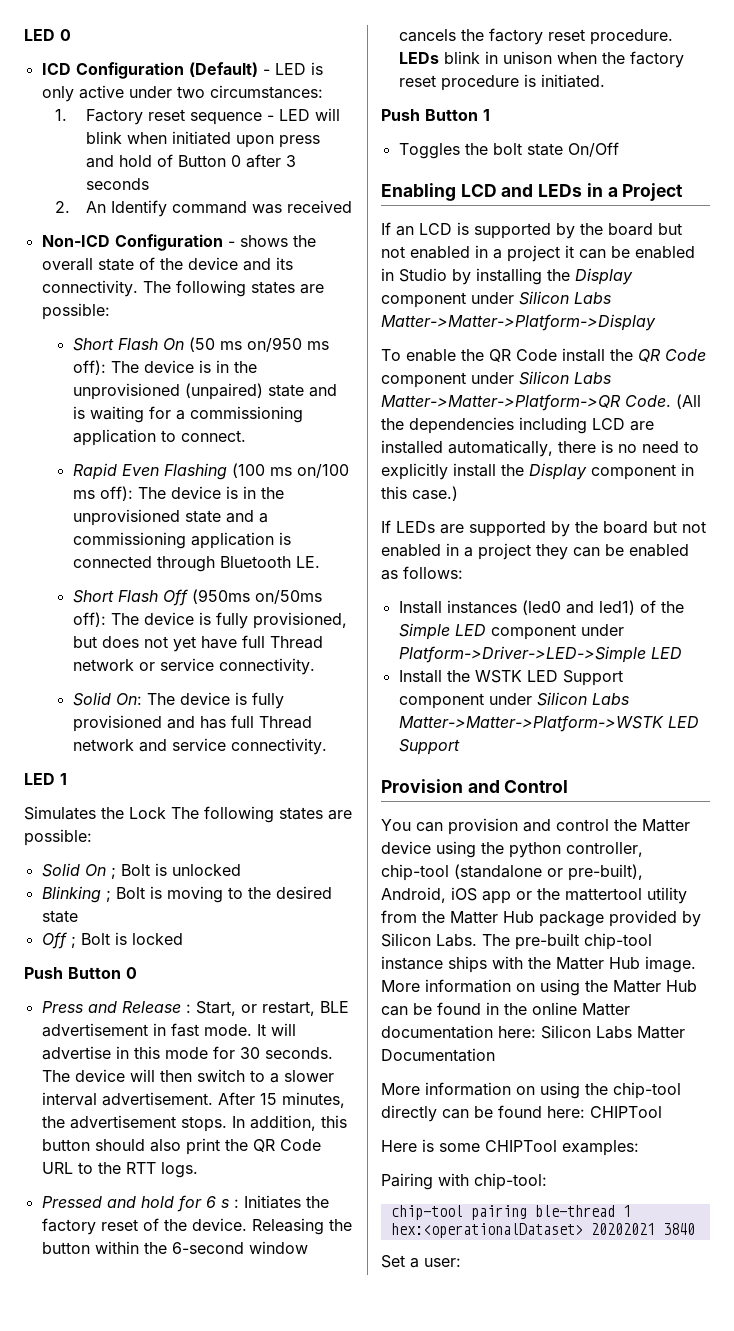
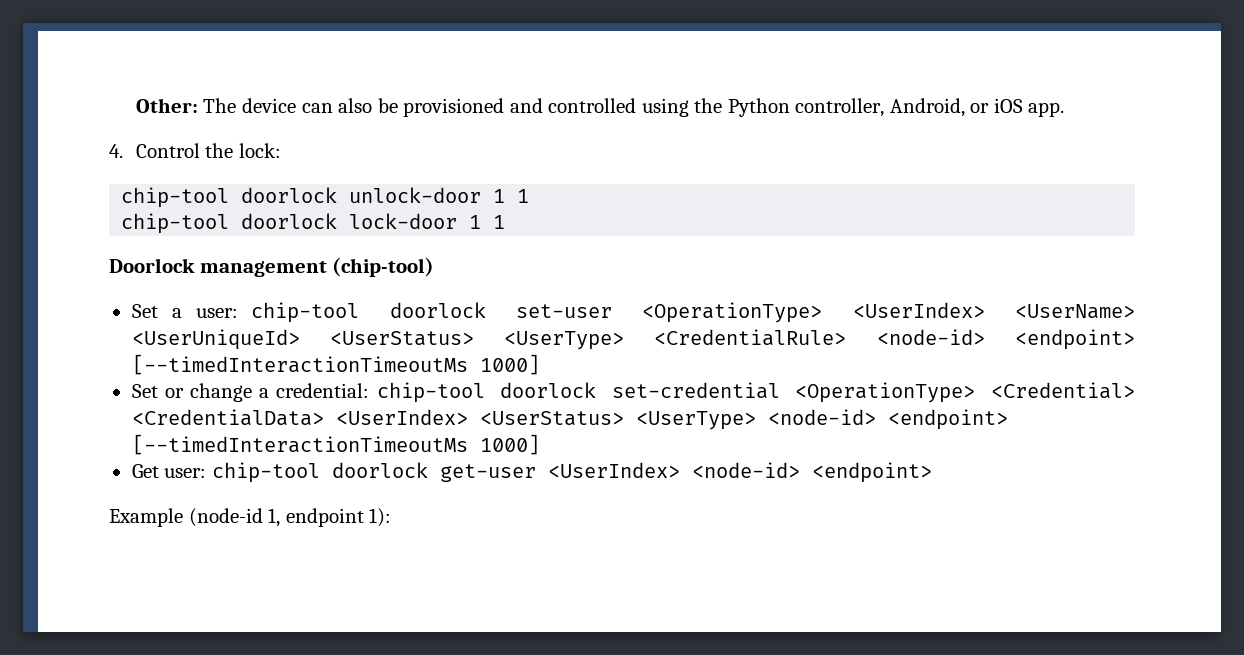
[24,29,71,41] [41,62,323,79] [41,85,323,102] [55,108,341,125] [86,131,321,148] [86,154,297,168] [86,178,150,190] [55,200,353,217] [41,234,316,251] [41,257,293,271] [41,280,324,297] [41,303,110,320] [72,337,329,352] [72,360,257,375] [72,383,337,400] [72,406,303,423] [72,429,246,446] [72,463,349,480] [72,486,284,501] [72,509,268,526] [72,532,291,549] [72,556,320,572] [72,589,322,606] [72,612,347,629] [72,635,323,652] [72,658,315,675] [72,692,284,709] [72,715,312,732] [72,738,327,755] [24,773,67,785] [24,806,352,823] [24,829,92,846] [41,863,241,879] [41,886,332,903] [41,910,78,923] [41,932,183,949] [24,967,137,979] [41,1001,349,1016] [41,1023,296,1037] [41,1046,333,1060] [41,1069,334,1083] [41,1092,345,1108] [41,1115,347,1132] [41,1138,321,1155] [41,1162,198,1178] [41,1195,329,1212] [41,1218,352,1235] [41,1241,308,1254] [398,28,673,45] [398,51,684,68] [398,74,605,91] [381,109,490,121] [398,142,619,159] [381,183,684,201] [381,222,682,239] [381,245,695,262] [381,268,633,285] [381,291,611,308] [381,314,656,331] [381,348,706,362] [381,371,611,388] [381,394,701,411] [381,417,654,434] [381,440,699,457] [381,463,694,480] [381,486,458,501] [381,520,706,537] [381,543,689,560] [381,566,463,580] [398,600,684,615] [398,623,624,640] [398,646,682,663] [398,670,623,686] [398,692,629,709] [398,715,699,732] [398,739,460,755] [381,779,569,793] [381,818,690,835] [381,841,643,858] [381,864,643,881] [381,887,687,904] [381,910,701,927] [381,933,652,950] [381,956,696,973] [381,979,697,996] [381,1002,630,1016] [381,1025,685,1039] [381,1048,495,1062] [381,1082,681,1099] [381,1105,662,1122] [381,1139,639,1156] [381,1173,547,1190] [390,1205,631,1220] [390,1223,695,1238] [381,1255,461,1268] LED 0 // ICD Configuration (Default) - LED is only active under two circumstances: // 1. Factory reset sequence - LED will blink when initiated upon press and hold of Button 0 after 3 seconds // 2. An Identify command was received // Non-ICD Configuration - shows the overall state of the device and its connectivity. The following states are possible: // Short Flash On (50 ms on/950 ms off): The device is in the unprovisioned (unpaired) state and is waiting for a commissioning application to connect. // Rapid Even Flashing (100 ms on/100 ms off): The device is in the unprovisioned state and a commissioning application is connected through Bluetooth LE. // Short Flash Off (950ms on/50ms off): The device is fully provisioned, but does not yet have full Thread network or service connectivity. // Solid On: The device is fully provisioned and has full Thread network and service connectivity. // LED 1 // Simulates the Lock The following states are possible: // Solid On ; Bolt is unlocked // Blinking ; Bolt is moving to the desired state // Off ; Bolt is locked // Push Button 0 // Press and Release : Start, or restart, BLE advertisement in fast mode. It will advertise in this mode for 30 seconds. The device will then switch to a slower interval advertisement. After 15 minutes, the advertisement stops. In addition, this button should also print the QR Code URL to the RTT logs. // Pressed and hold for 6 s : Initiates the factory reset of the device. Releasing the button within the 6-second window cancels the factory reset procedure. LEDs blink in unison when the factory reset procedure is initiated. // Push Button 1 // Toggles the bolt state On/Off // Enabling LCD and LEDs in a Project // If an LCD is supported by the board but not enabled in a project it can be enabled in Studio by installing the Display component under Silicon Labs Matter->Matter->Platform->Display // To enable the QR Code install the QR Code component under Silicon Labs Matter->Matter->Platform->QR Code. (All the dependencies including LCD are installed automatically, there is no need to explicitly install the Display component in this case.) // If LEDs are supported by the board but not enabled in a project they can be enabled as follows: // Install instances (led0 and led1) of the Simple LED component under Platform->Driver->LED->Simple LED // Install the WSTK LED Support component under Silicon Labs Matter->Matter->Platform->WSTK LED Support // Provision and Control // You can provision and control the Matter device using the python controller, chip-tool (standalone or pre-built), Android, iOS app or the mattertool utility from the Matter Hub package provided by Silicon Labs. The pre-built chip-tool instance ships with the Matter Hub image. More information on using the Matter Hub can be found in the online Matter documentation here: Silicon Labs Matter Documentation // More information on using the chip-tool directly can be found here: CHIPTool // Here is some CHIPTool examples: // Pairing with chip-tool: // chip-tool pairing ble-thread 1 hex:<operationalDataset> 20202021 3840 // Set a user: -> [135,98,1065,117] [109,143,281,158] [121,187,530,208] [121,213,506,234] [109,257,435,277] [131,302,1135,323] [131,329,1135,350] [131,354,540,375] [131,382,1135,403] [131,409,1008,430] [131,434,540,455] [131,462,932,483] [109,508,392,527] Other: The device can also be provisioned and controlled using the Python controller, Android, or iOS app. // 4. Control the lock: // chip-tool doorlock unlock-door 1 1 // chip-tool doorlock lock-door 1 1 // Doorlock management (chip-tool) // Set a user: chip-tool doorlock set-user <OperationType> <UserIndex> <UserName> <UserUniqueId> <UserStatus> <UserType> <CredentialRule> <node-id> <endpoint> [--timedInteractionTimeoutMs 1000] // Set or change a credential: chip-tool doorlock set-credential <OperationType> <Credential> <CredentialData> <UserIndex> <UserStatus> <UserType> <node-id> <endpoint> [--timedInteractionTimeoutMs 1000] // Get user: chip-tool doorlock get-user <UserIndex> <node-id> <endpoint> // Example (node-id 1, endpoint 1):

